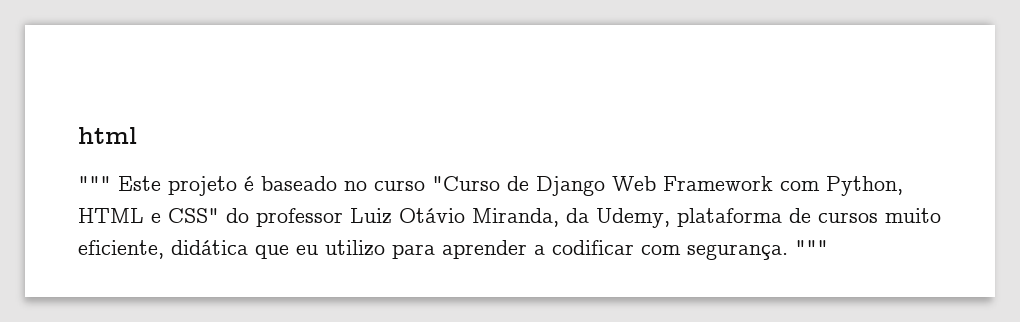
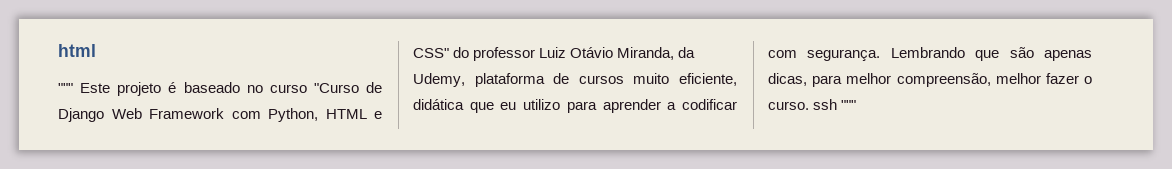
(788, 252) none -> [890,47,1092,61] [768,73,1092,87] [768,99,838,110] Lembrando que são apenas dicas, para melhor compreensão, melhor fazer o curso. ssh

